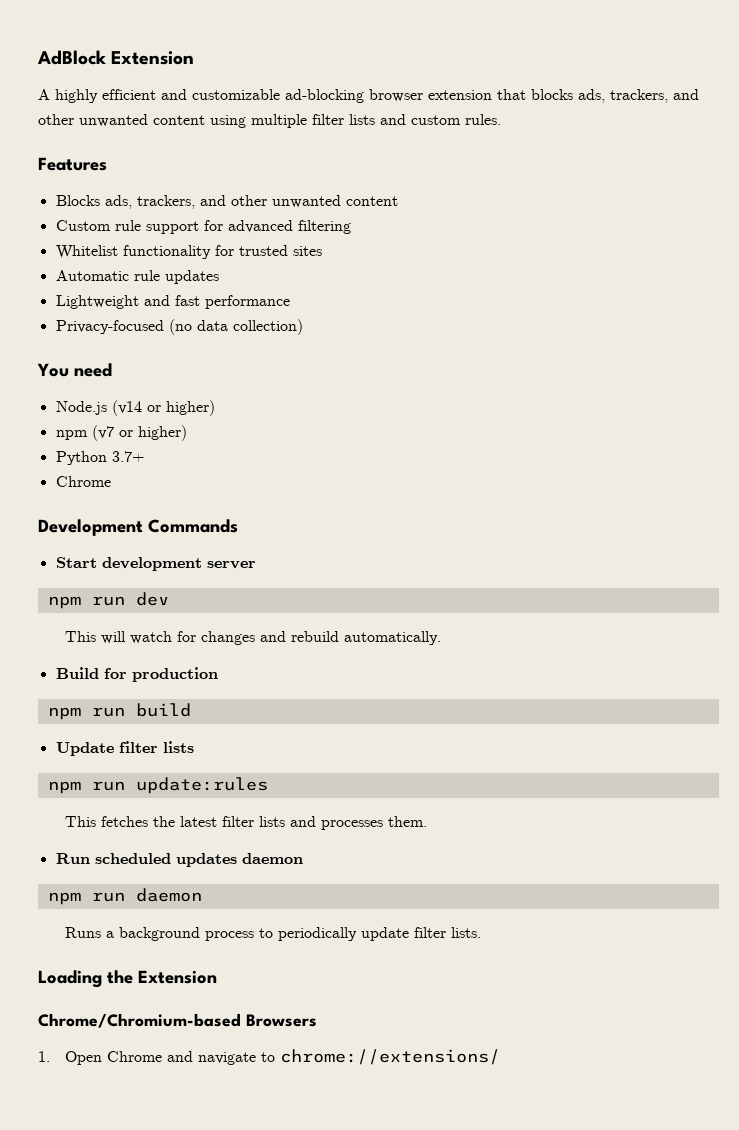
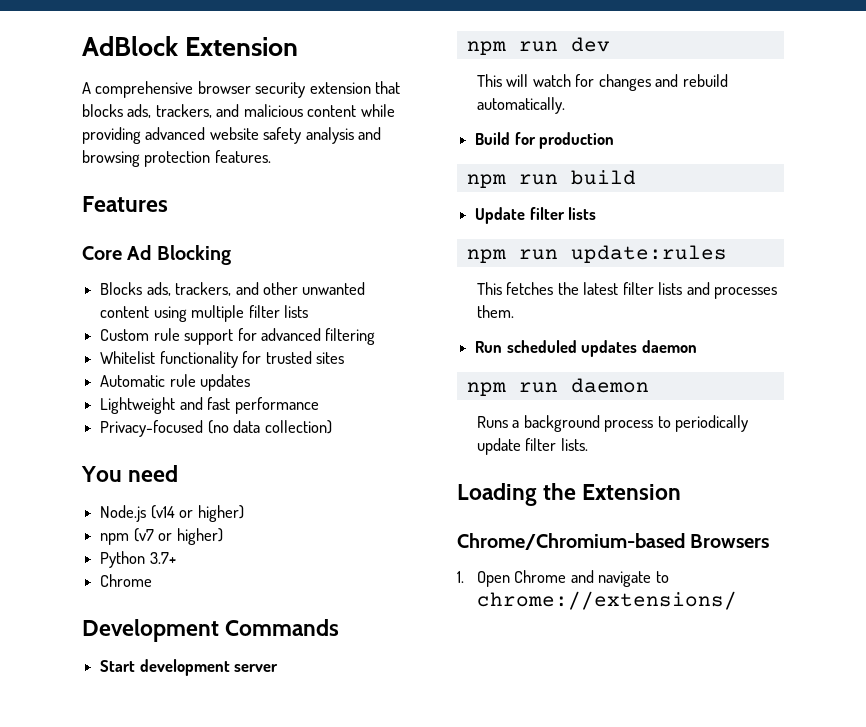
[55,89,423,103] highly efficient and customizable ad-blocking browser -> [95,81,306,98] comprehensive browser security
(699, 94) none -> [243,104,395,117] [82,127,382,144] [82,150,271,167] [82,196,168,212] [82,245,231,265] [100,282,259,296] malicious content while providing advanced website safety analysis and browsing protection features. // Features // Core Ad Blocking // Blocks ads, trackers, and
[380,114,501,125] [38,157,107,171] [55,195,398,209] and custom rules. // Features // Blocks ads, trackers, and other unwanted content -> (308, 311) none

